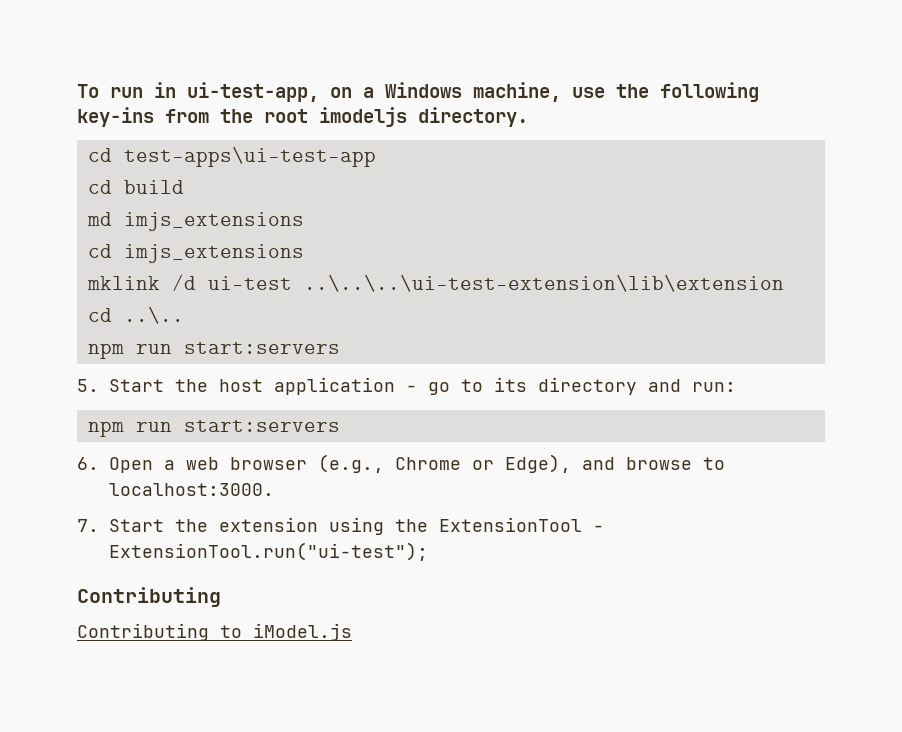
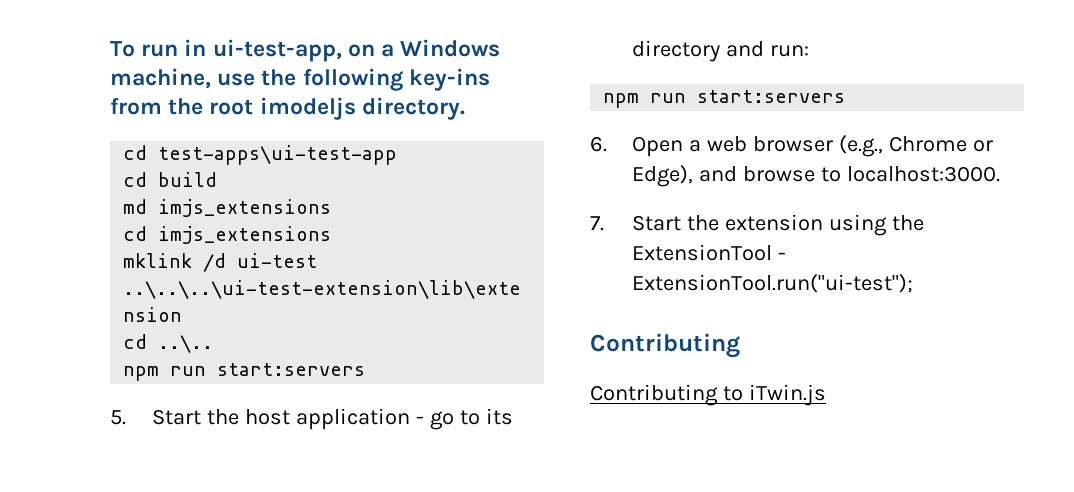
[253,623,352,641] iModel.js -> [748,384,826,406] iTwin.js

